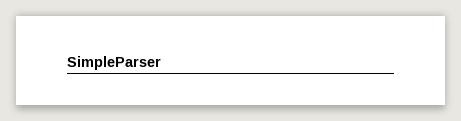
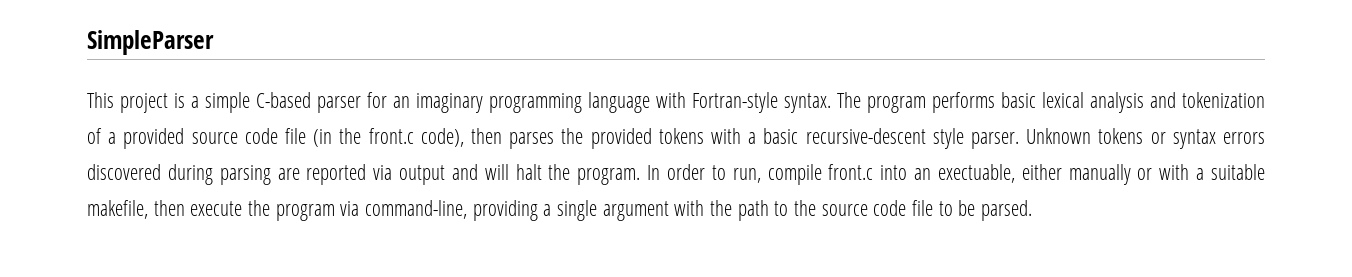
(161, 63) none -> [87,92,1265,113] [87,128,1266,149] [87,164,1265,185] [87,200,1033,221] // This project is a simple C-based parser for an imaginary programming language with Fortran-style syntax. The program performs basic lexical analysis and tokenization of a provided source code file (in the front.c code), then parses the provided tokens with a basic recursive-descent style parser. Unknown tokens or syntax errors discovered during parsing are reported via output and will halt the program. In order to run, compile front.c into an exectuable, either manually or with a suitable makefile, then execute the program via command-line, providing a single argument with the path to the source code file to be parsed.

